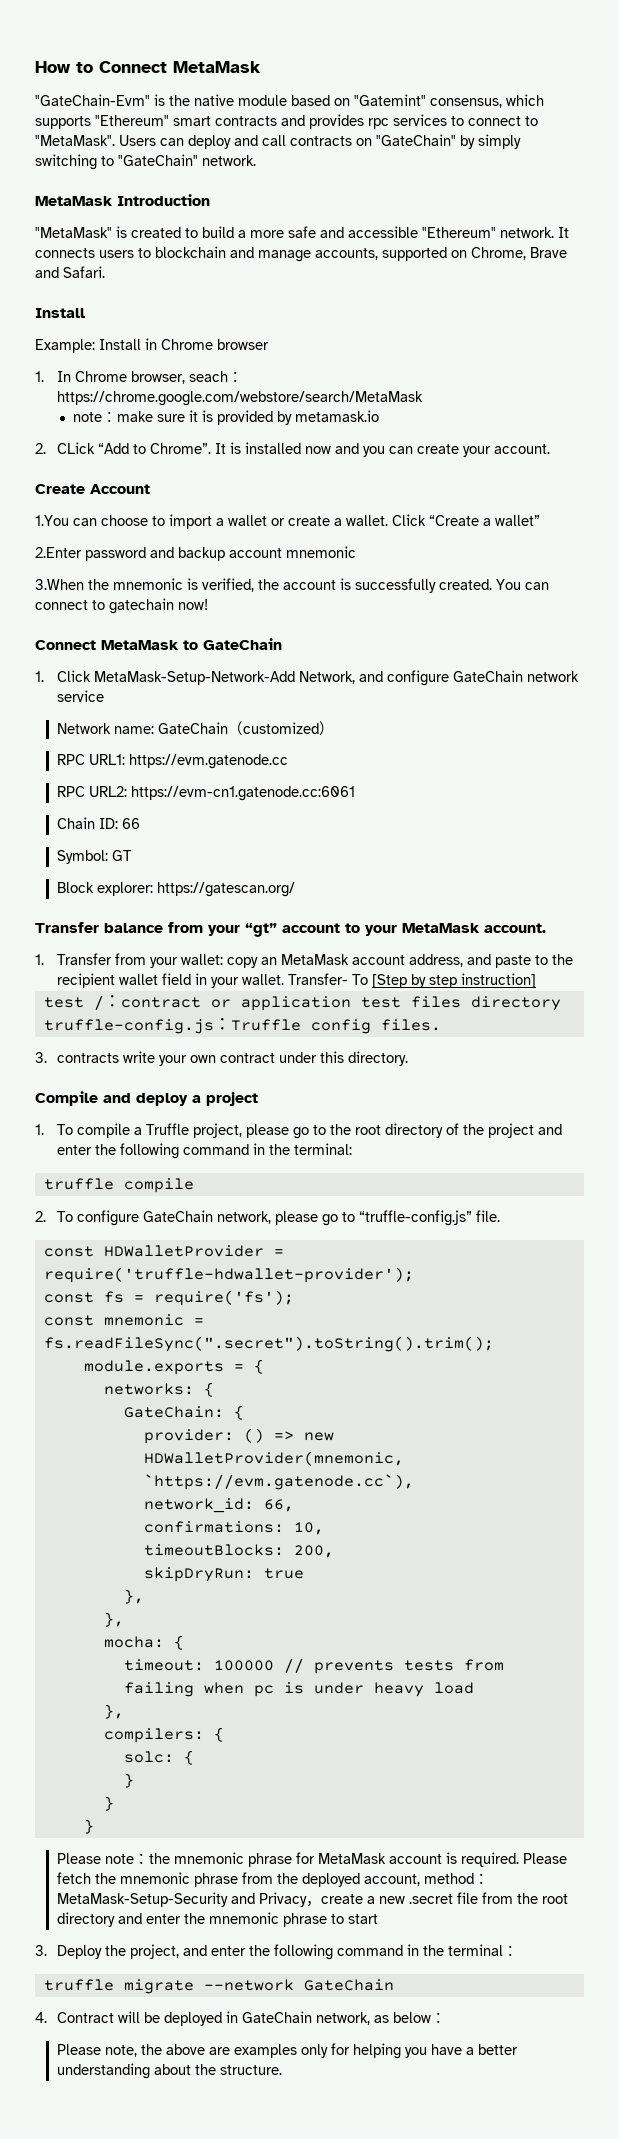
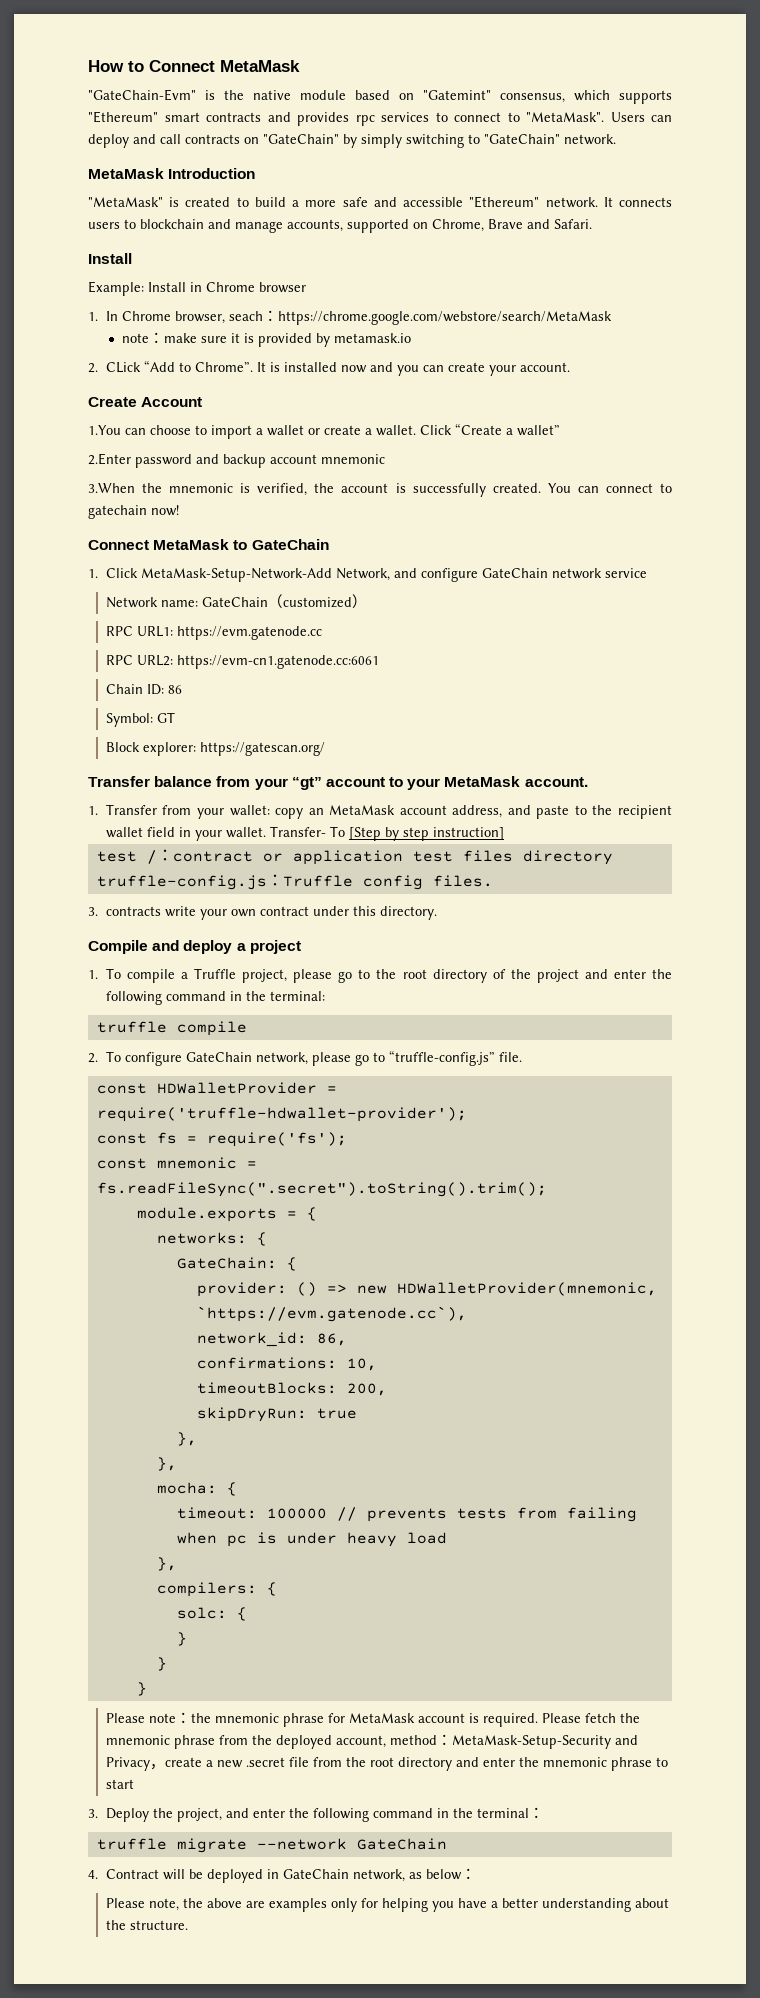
[121,818,140,829] 66 -> [167,685,182,694] 86
[263,1499,294,1512] 66, -> [316,1333,347,1346] 86,

